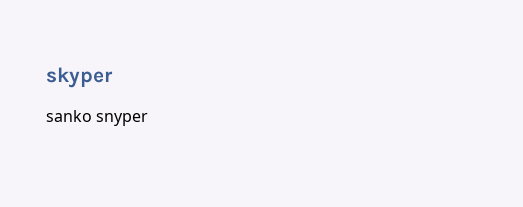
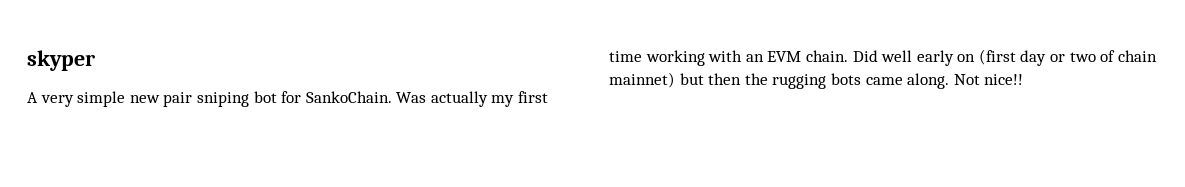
[46,110,149,126] sanko snyper -> [27,91,549,107] [609,49,1157,66] [609,72,1024,89] A very simple new pair sniping bot for SankoChain. Was actually my first time working with an EVM chain. Did well early on (first day or two of chain mainnet) but then the rugging bots came along. Not nice!!

